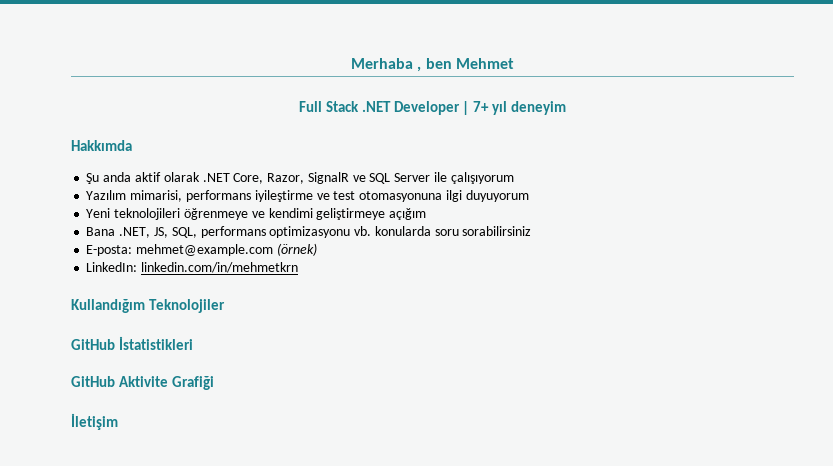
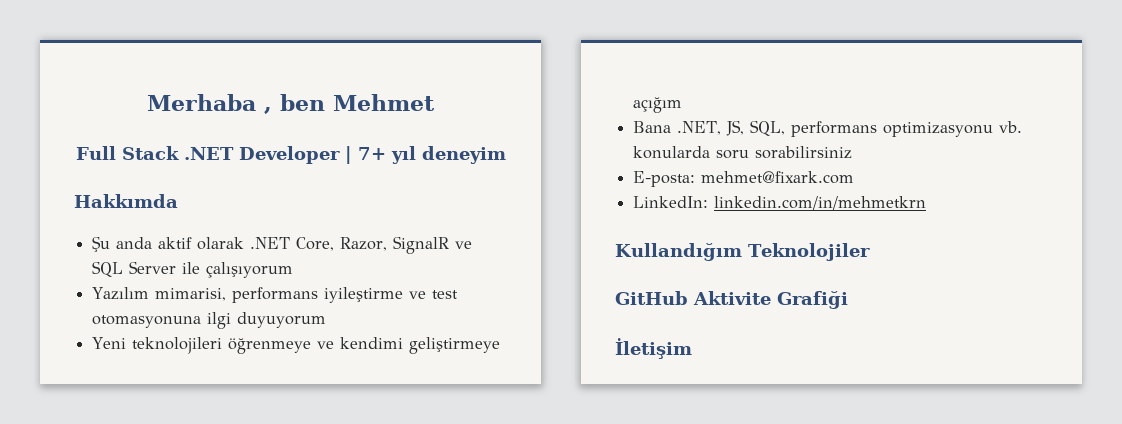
[136,243,317,256] mehmet@example.com (örnek) -> [701,171,855,184] mehmet@fixark.com
[71,336,193,350] // GitHub İstatistikleri -> (870, 252) none

